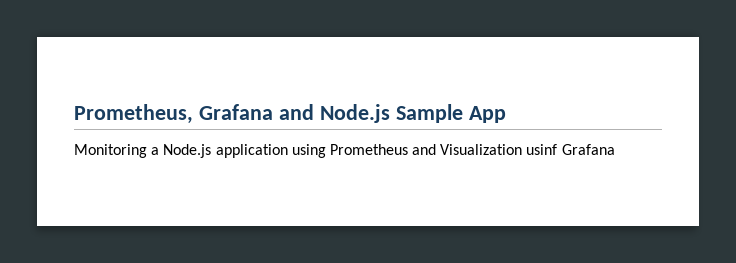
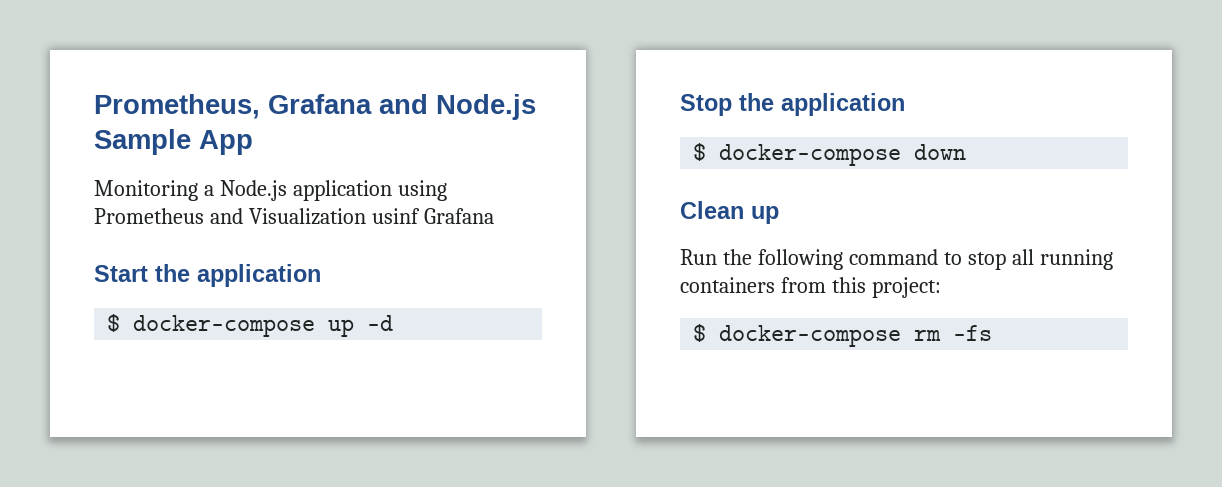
(615, 149) none -> [94,264,321,287] [107,314,394,337] [680,93,905,116] [693,143,967,166] [680,201,779,224] [680,249,1113,270] [680,277,941,298] [693,324,993,347] // Start the application // $ docker-compose up -d // Stop the application // $ docker-compose down // Clean up // Run the following command to stop all running containers from this project: // $ docker-compose rm -fs

